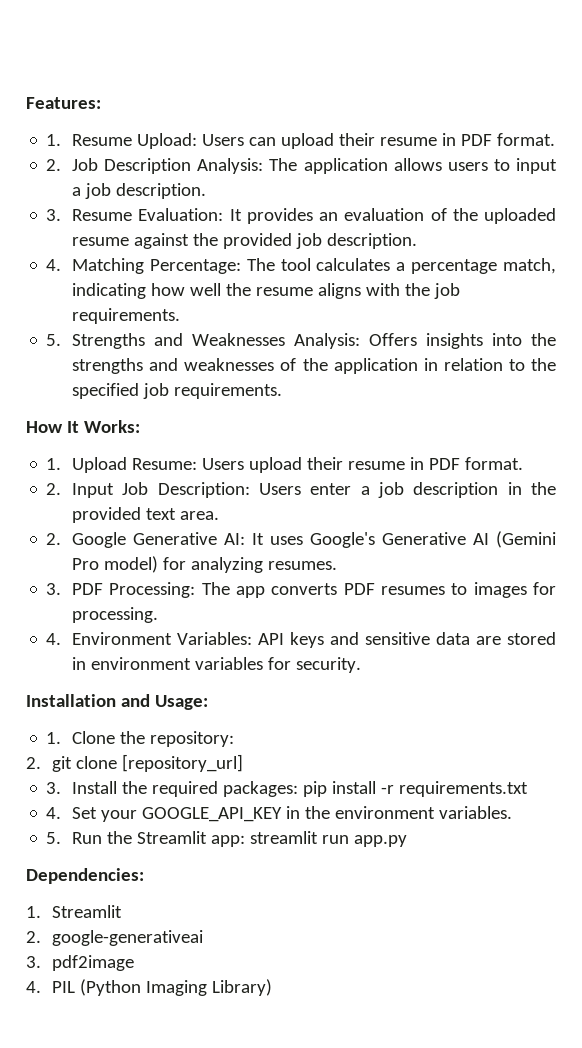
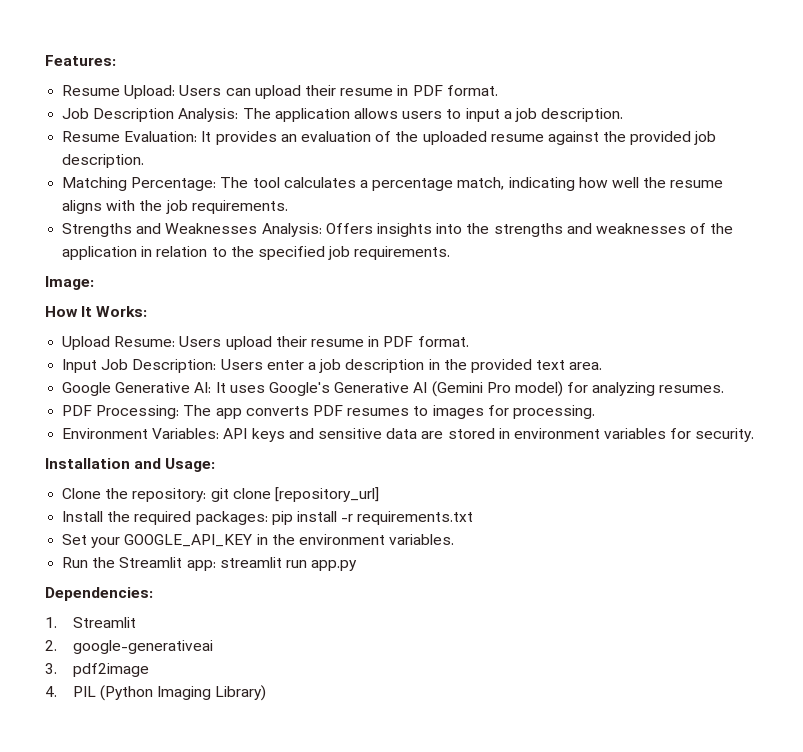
[46,134,62,146] 1. -> (116, 60) none
[46,159,62,171] 2. -> (498, 90) none
[46,209,62,221] 3. -> (624, 115) none
[46,259,62,271] 4. -> (145, 161) none
[46,334,62,346] 5. -> (288, 207) none
(283, 391) none -> [45,276,94,290] // Image:
[46,458,62,470] 1. -> (148, 311) none
[46,483,62,495] 2. -> (469, 341) none
[46,533,62,545] 2. -> (603, 366) none
[46,583,62,595] 3. -> (725, 389) none
[46,633,62,645] 4. -> (595, 412) none
[46,732,62,744] 1. -> (216, 465) none
[26,757,41,769] // 2. -> (207, 495) none
[46,782,62,794] 3. -> (379, 494) none
[46,807,62,819] 4. -> (474, 518) none
[46,832,62,844] 5. -> (455, 539) none

